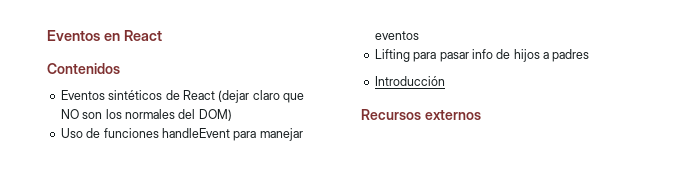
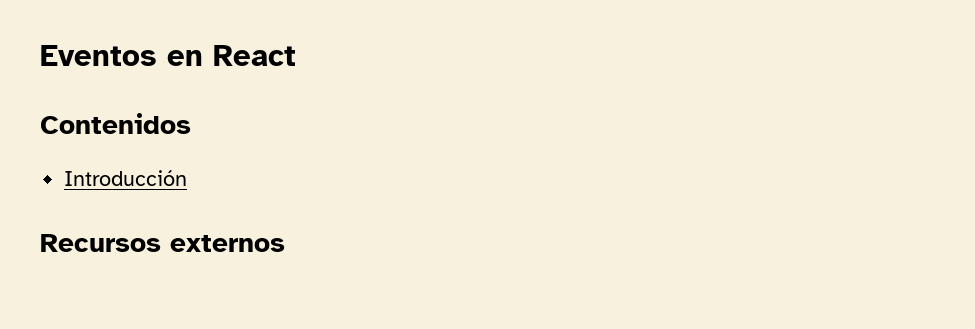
[60,90,304,103] [60,109,232,121] [60,128,303,141] [374,31,419,40] [374,49,590,62] // Eventos sintéticos de React (dejar claro que NO son los normales del DOM) // Uso de funciones handleEvent para manejar eventos // Lifting para pasar info de hijos a padres -> (191, 123) none

